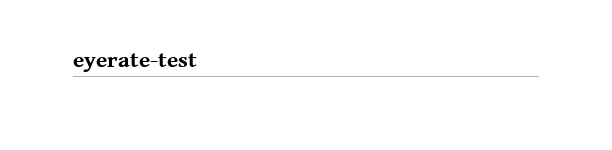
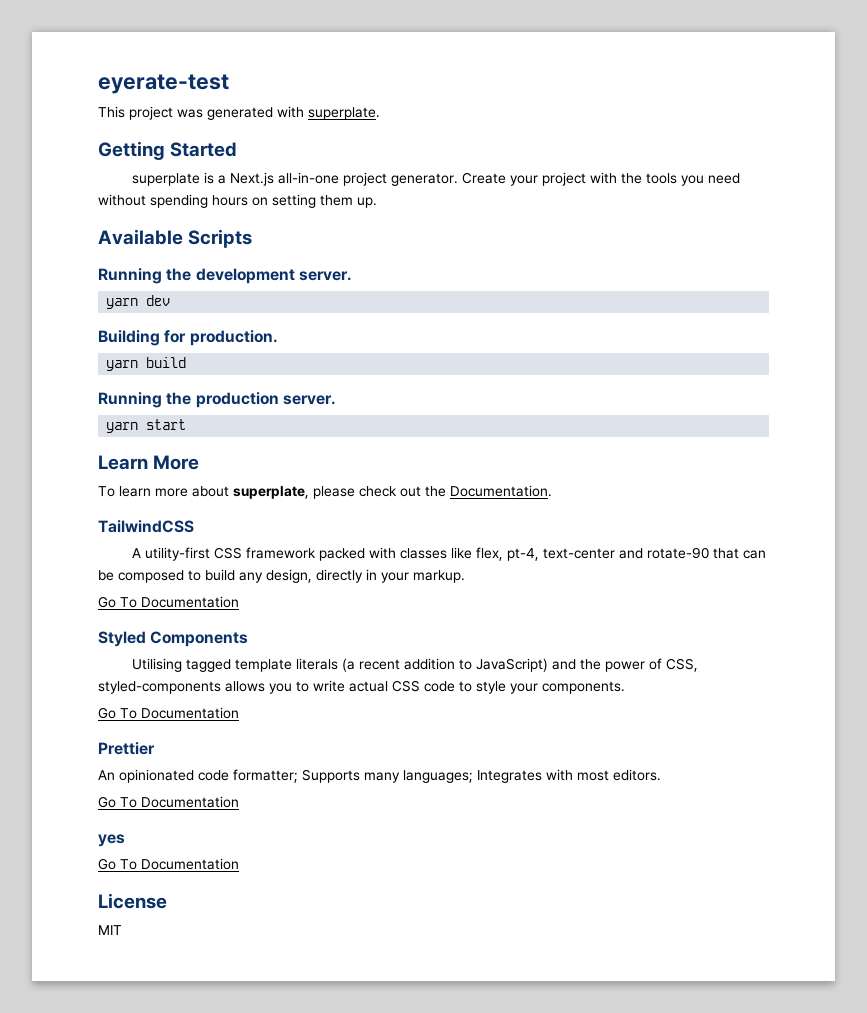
(197, 62) none -> [98,106,380,120] [98,141,238,160] [132,172,741,186] [98,194,377,208] [98,229,253,248] [98,268,352,284] [106,295,171,309] [98,330,278,346] [106,357,187,371] [98,392,336,408] [106,419,187,433] [98,455,200,470] [98,485,552,499] [98,520,194,533] [132,547,767,561] [98,569,465,583] [98,596,239,608] [98,631,249,647] [132,658,699,672] [98,680,625,694] [98,707,239,719] [98,742,155,755] [98,769,661,783] [98,796,239,808] [98,834,125,847] [98,858,239,870] [98,893,167,909] [98,925,122,935] // This project was generated with superplate. // Getting Started // superplate is a Next.js all-in-one project generator. Create your project with the tools you need without spending hours on setting them up. // Available Scripts // Running the development server. // yarn dev // Building for production. // yarn build // Running the production server. // yarn start // Learn More // To learn more about superplate, please check out the Documentation. // TailwindCSS // A utility-first CSS framework packed with classes like flex, pt-4, text-center and rotate-90 that can be composed to build any design, directly in your markup. // Go To Documentation // Styled Components // Utilising tagged template literals (a recent addition to JavaScript) and the power of CSS, styled-components allows you to write actual CSS code to style your components. // Go To Documentation // Prettier // An opinionated code formatter; Supports many languages; Integrates with most editors. // Go To Documentation // yes // Go To Documentation // License // MIT

